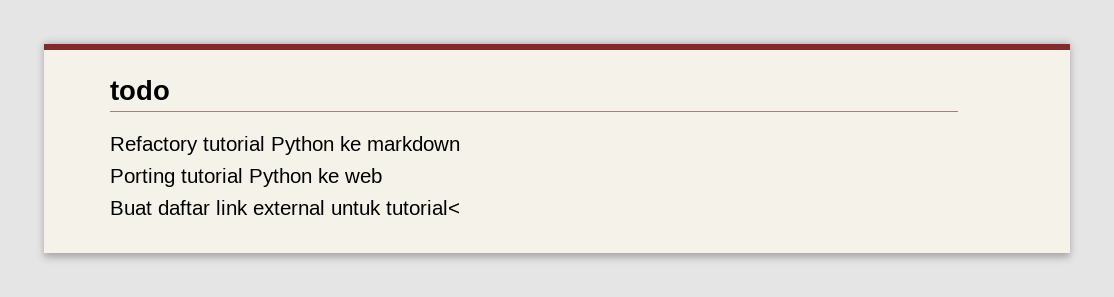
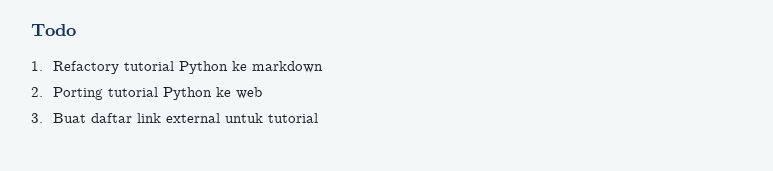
[110,80,170,100] todo // -> [31,24,76,36] [31,61,43,71] Todo // 1.
(460, 143) none -> [31,87,43,97] 2.
(382, 175) none -> [31,113,43,123] 3.
[386,200,460,215] tutorial< -> [268,113,319,123] tutorial

